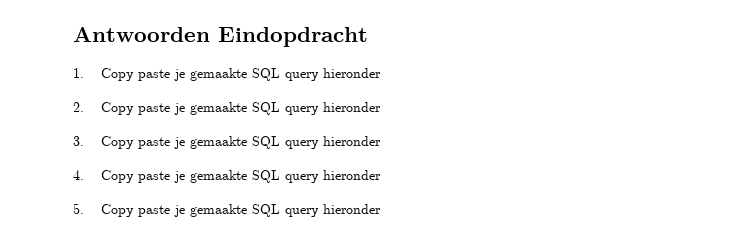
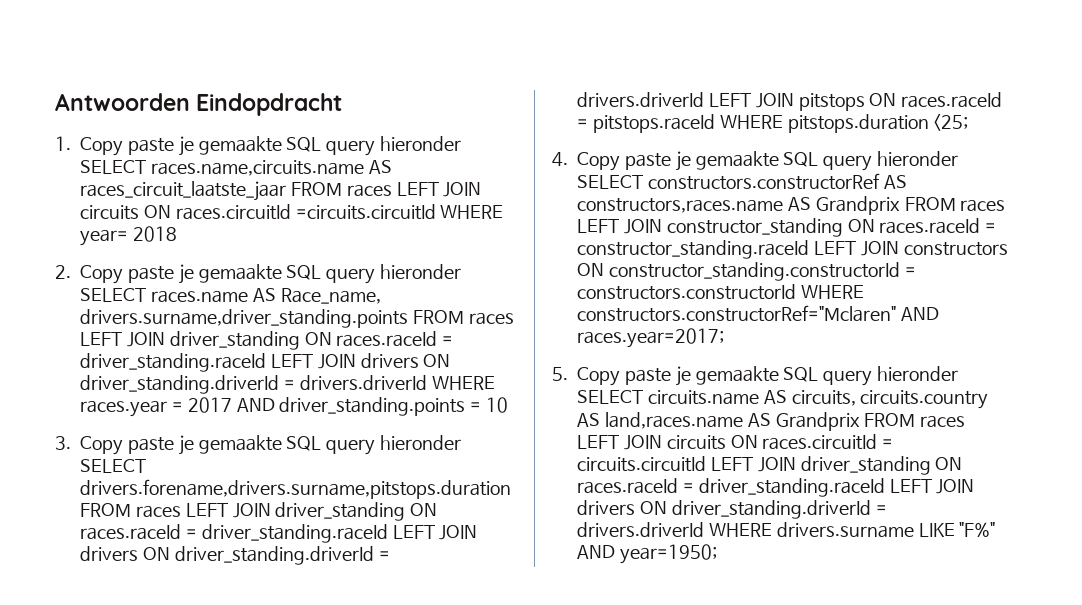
(381, 73) none -> [80,160,392,176] [80,181,482,201] [80,204,504,220] [80,226,177,246] SELECT races.name,circuits.name AS races_circuit_laatste_jaar FROM races LEFT JOIN circuits ON races.circuitId =circuits.circuitId WHERE year= 2018
(381, 107) none -> [80,288,381,304] [80,309,514,328] [80,331,454,350] [80,353,451,372] [80,375,495,394] [80,397,509,417] SELECT races.name AS Race_name, drivers.surname,driver_standing.points FROM races LEFT JOIN driver_standing ON races.raceId = driver_standing.raceId LEFT JOIN drivers ON driver_standing.driverId = drivers.driverId WHERE races.year = 2017 AND driver_standing.points = 10
(381, 141) none -> [80,459,146,473] [80,479,511,499] [80,502,438,521] [80,524,478,543] [80,546,390,565] [577,92,1003,111] [577,114,969,133] SELECT drivers.forename,drivers.surname,pitstops.duration FROM races LEFT JOIN driver_standing ON races.raceId = driver_standing.raceId LEFT JOIN drivers ON driver_standing.driverId = drivers.driverId LEFT JOIN pitstops ON races.raceId = pitstops.raceId WHERE pitstops.duration <25;
(381, 175) none -> [577,173,907,190] [577,196,1006,215] [577,218,997,237] [577,240,1008,259] [577,262,916,281] [577,284,864,300] [577,305,939,322] [577,328,724,348] SELECT constructors.constructorRef AS constructors,races.name AS Grandprix FROM races LEFT JOIN constructor_standing ON races.raceId = constructor_standing.raceId LEFT JOIN constructors ON constructor_standing.constructorId = constructors.constructorId WHERE constructors.constructorRef="Mclaren" AND races.year=2017;
(381, 209) none -> [577,390,989,409] [577,412,966,431] [577,434,894,450] [577,456,963,475] [577,478,975,497] [577,500,887,519] [577,522,996,538] [577,544,717,564] SELECT circuits.name AS circuits, circuits.country AS land,races.name AS Grandprix FROM races LEFT JOIN circuits ON races.circuitId = circuits.circuitId LEFT JOIN driver_standing ON races.raceId = driver_standing.raceId LEFT JOIN drivers ON driver_standing.driverId = drivers.driverId WHERE drivers.surname LIKE "F%" AND year=1950;

